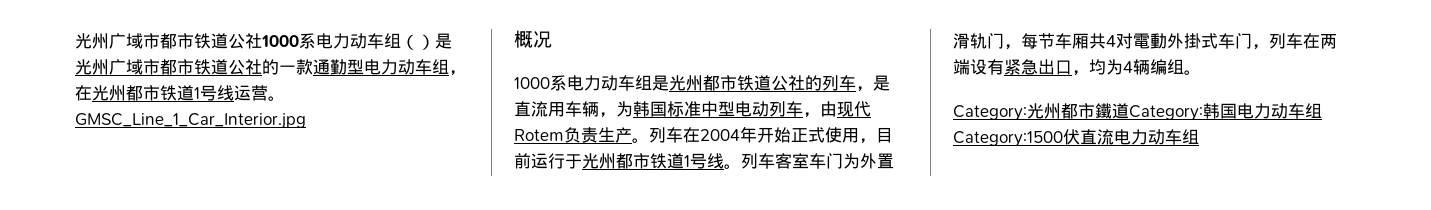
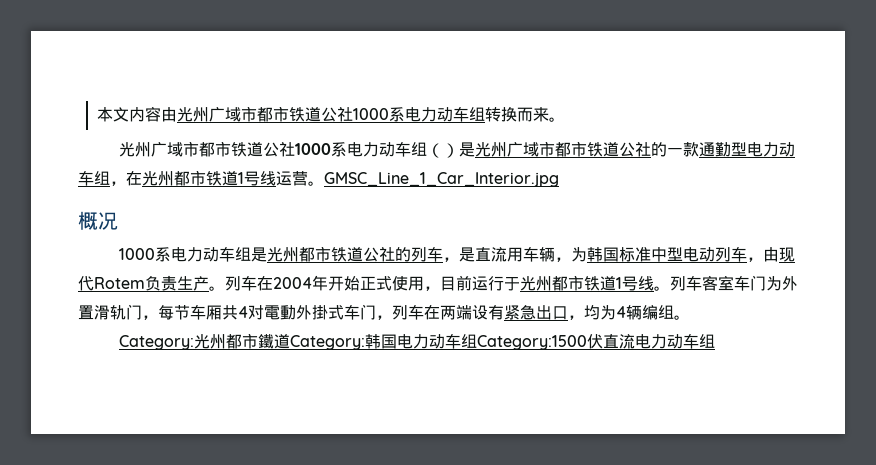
(75, 41) none -> [97,106,566,122] 本文内容由光州广域市都市铁道公社1000系电力动车组转换而来。 //

